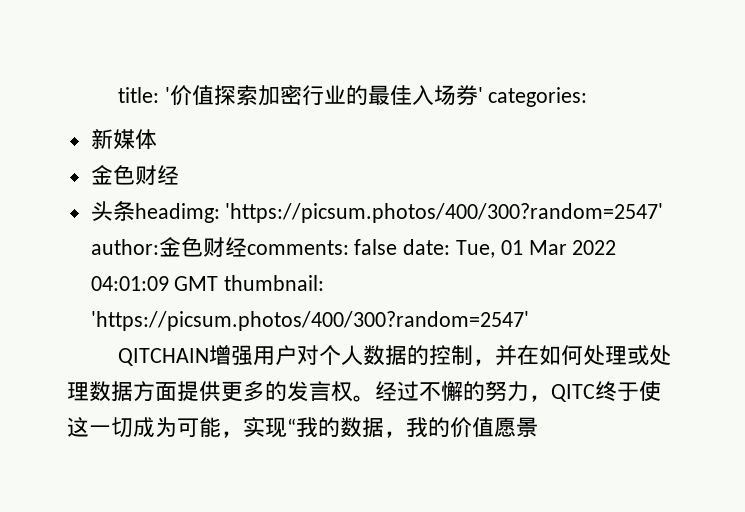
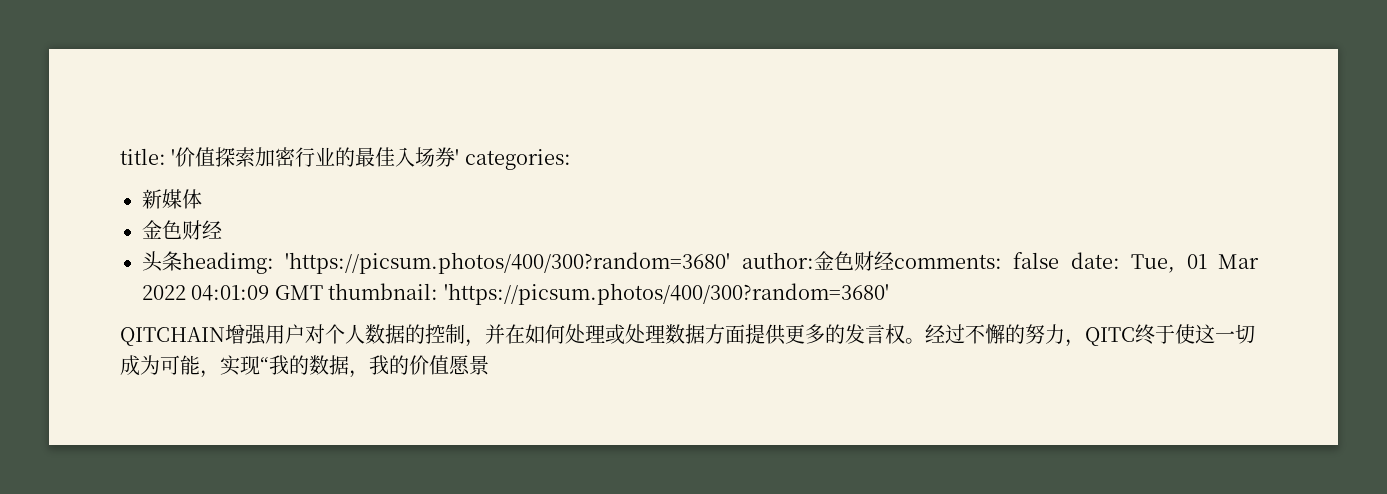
[225,203,664,223] 'https://picsum.photos/400/300?random=2547' -> [285,252,731,274] 'https://picsum.photos/400/300?random=3680'
[90,311,529,331] 'https://picsum.photos/400/300?random=2547' -> [443,283,889,305] 'https://picsum.photos/400/300?random=3680'

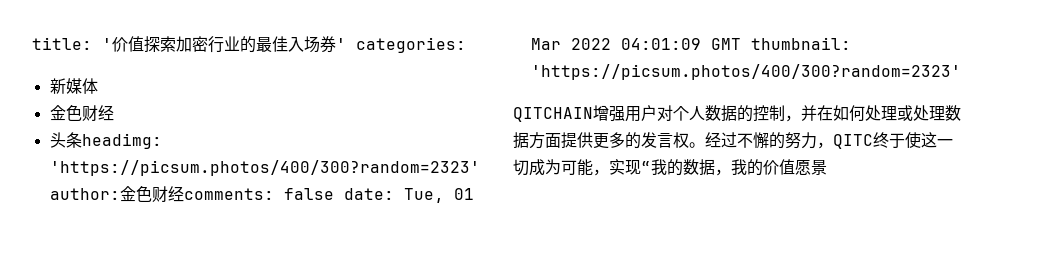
[285,252,731,274] 'https://picsum.photos/400/300?random=3680' -> [49,160,480,176] 'https://picsum.photos/400/300?random=2323'
[443,283,889,305] 'https://picsum.photos/400/300?random=3680' -> [530,64,961,80] 'https://picsum.photos/400/300?random=2323'

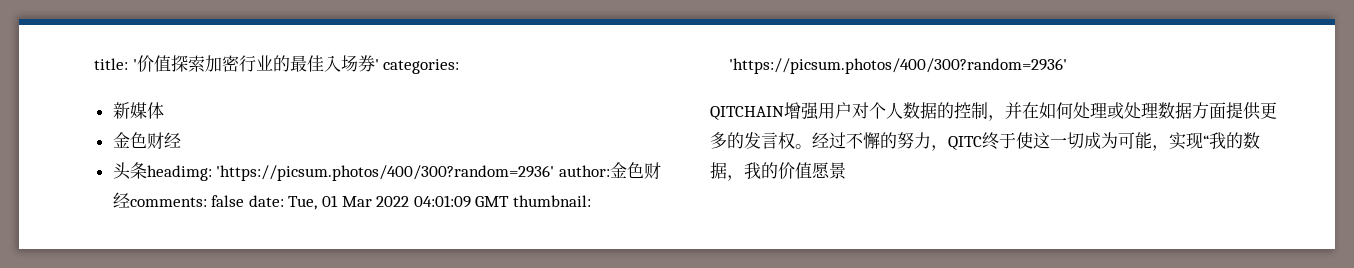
[49,160,480,176] 'https://picsum.photos/400/300?random=2323' -> [216,165,555,181] 'https://picsum.photos/400/300?random=2936'
[530,64,961,80] 'https://picsum.photos/400/300?random=2323' -> [728,58,1067,74] 'https://picsum.photos/400/300?random=2936'

